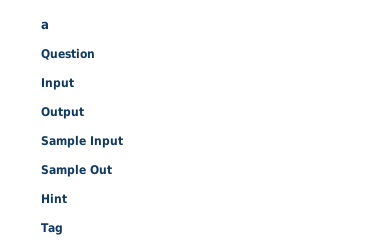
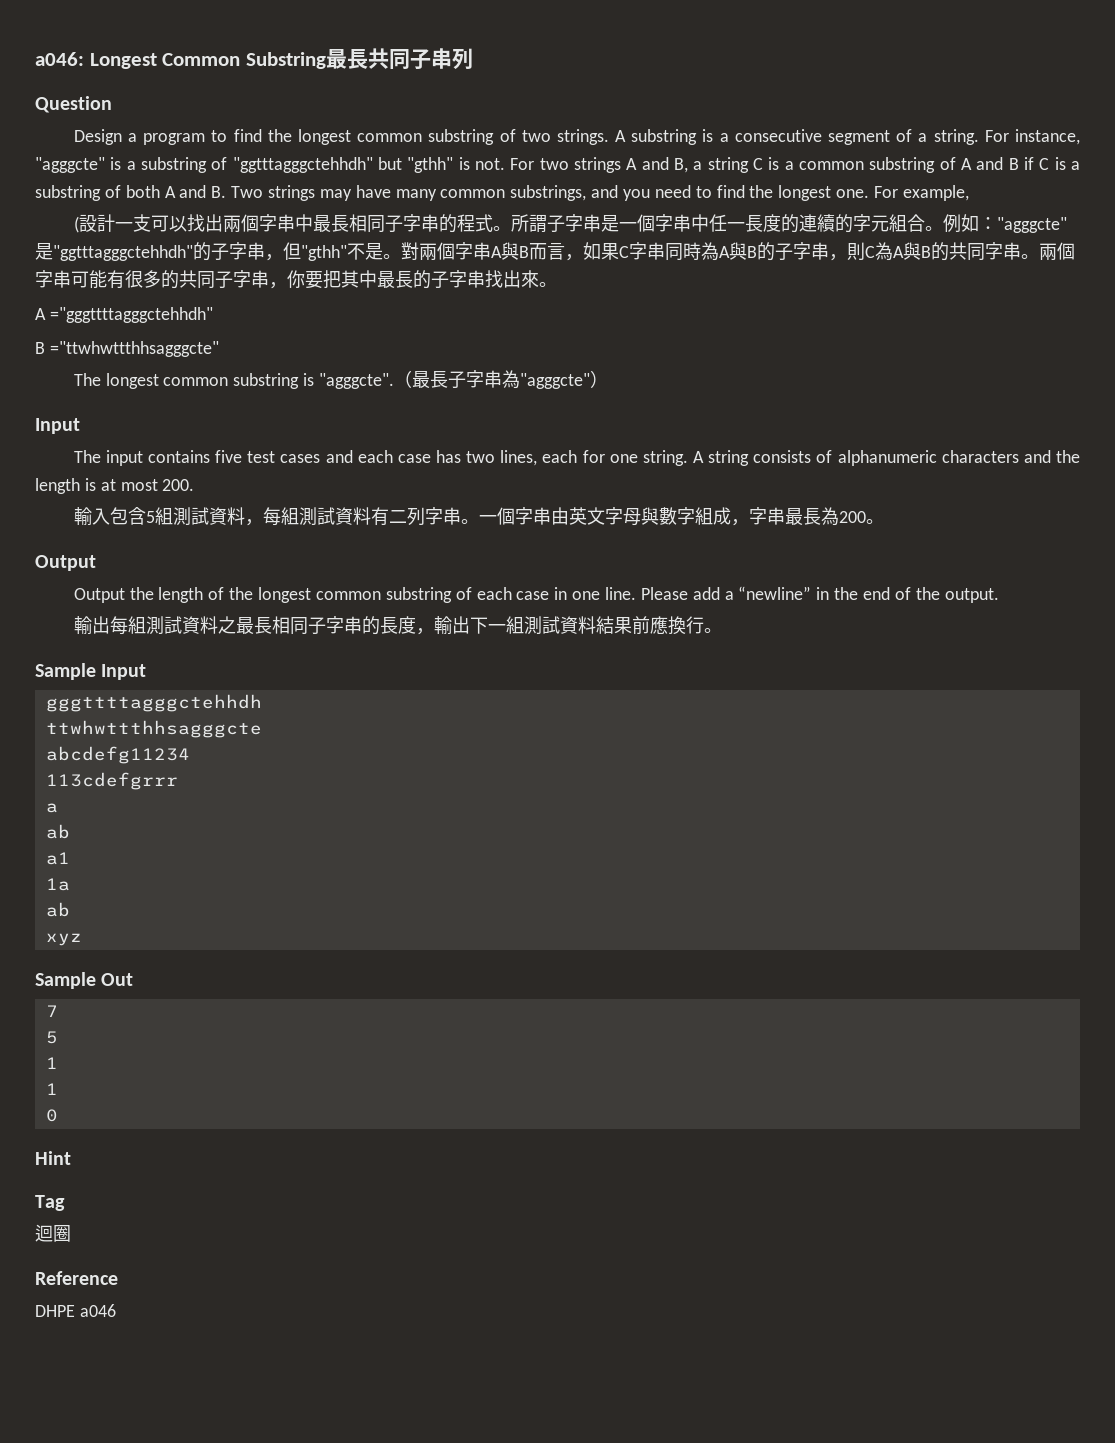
[41,21,49,30] [41,48,95,60] [41,78,74,90] [41,107,84,119] [41,135,123,148] [41,164,112,177] [41,193,67,203] [41,223,63,235] a // Question // Input // Output // Sample Input // Sample Out // Hint // Tag -> [35,48,474,70] [35,96,112,113] [73,129,1081,145] [35,157,1081,173] [35,185,969,201] [73,214,1067,233] [35,242,1075,261] [35,270,557,289] [35,307,213,323] [35,341,219,357] [73,370,609,389] [35,418,80,434] [73,450,1080,466] [35,478,195,494] [73,507,884,526] [35,555,96,571] [73,586,999,603] [73,616,722,635] [35,663,147,680] [45,694,262,712] [45,720,262,738] [45,746,190,764] [45,772,178,790] [45,803,58,813] [45,824,70,839] [45,852,70,865] [45,878,70,891] [45,902,70,917] [45,933,82,946] [35,972,134,989] [45,1005,58,1017] [45,1031,58,1044] [45,1057,58,1069] [45,1083,58,1095] [45,1109,58,1122] [35,1151,71,1165] [35,1195,65,1211] [35,1224,71,1242] [35,1271,118,1285] [35,1304,116,1317] a046: Longest Common Substring最長共同子串列 // Question // Design a program to find the longest common substring of two strings. A substring is a consecutive segment of a string. For instance, "agggcte" is a substring of "ggtttagggctehhdh" but "gthh" is not. For two strings A and B, a string C is a common substring of A and B if C is a substring of both A and B. Two strings may have many common substrings, and you need to find the longest one. For example, // (設計一支可以找出兩個字串中最長相同子字串的程式。所謂子字串是一個字串中任一長度的連續的字元組合。例如："agggcte"是"ggtttagggctehhdh"的子字串，但"gthh"不是。對兩個字串A與B而言，如果C字串同時為A與B的子字串，則C為A與B的共同字串。兩個字串可能有很多的共同子字串，你要把其中最長的子字串找出來。 // A ="gggttttagggctehhdh" // B ="ttwhwttthhsagggcte" // The longest common substring is "agggcte".（最長子字串為"agggcte"） // Input // The input contains five test cases and each case has two lines, each for one string. A string consists of alphanumeric characters and the length is at most 200. // 輸入包含5組測試資料，每組測試資料有二列字串。一個字串由英文字母與數字組成，字串最長為200。 // Output // Output the length of the longest common substring of each case in one line. Please add a “newline” in the end of the output. // 輸出每組測試資料之最長相同子字串的長度，輸出下一組測試資料結果前應換行。 // Sample Input // gggttttagggctehhdh // ttwhwttthhsagggcte // abcdefg11234 // 113cdefgrrr // a // ab // a1 // 1a // ab // xyz // Sample Out // 7 // 5 // 1 // 1 // 0 // Hint // Tag // 迴圈 // Reference // DHPE a046

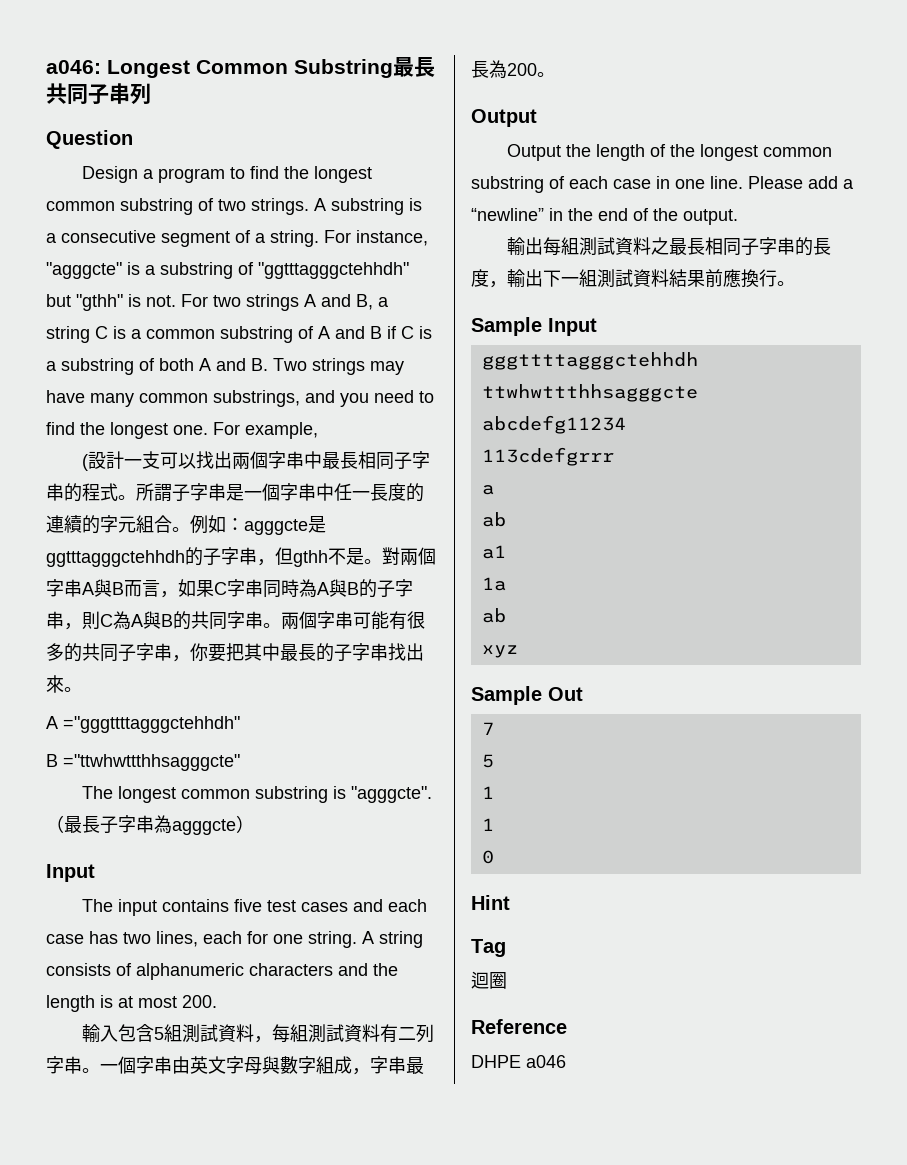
[996,217,1067,233] [35,243,193,261] "agggcte"是"ggtttagggctehhdh" -> [244,516,326,535] [46,550,185,567] agggcte是ggtttagggctehhdh
[301,245,347,261] "gthh" -> [293,550,328,567] gthh
[520,373,591,389] "agggcte" -> [172,819,236,835] agggcte

